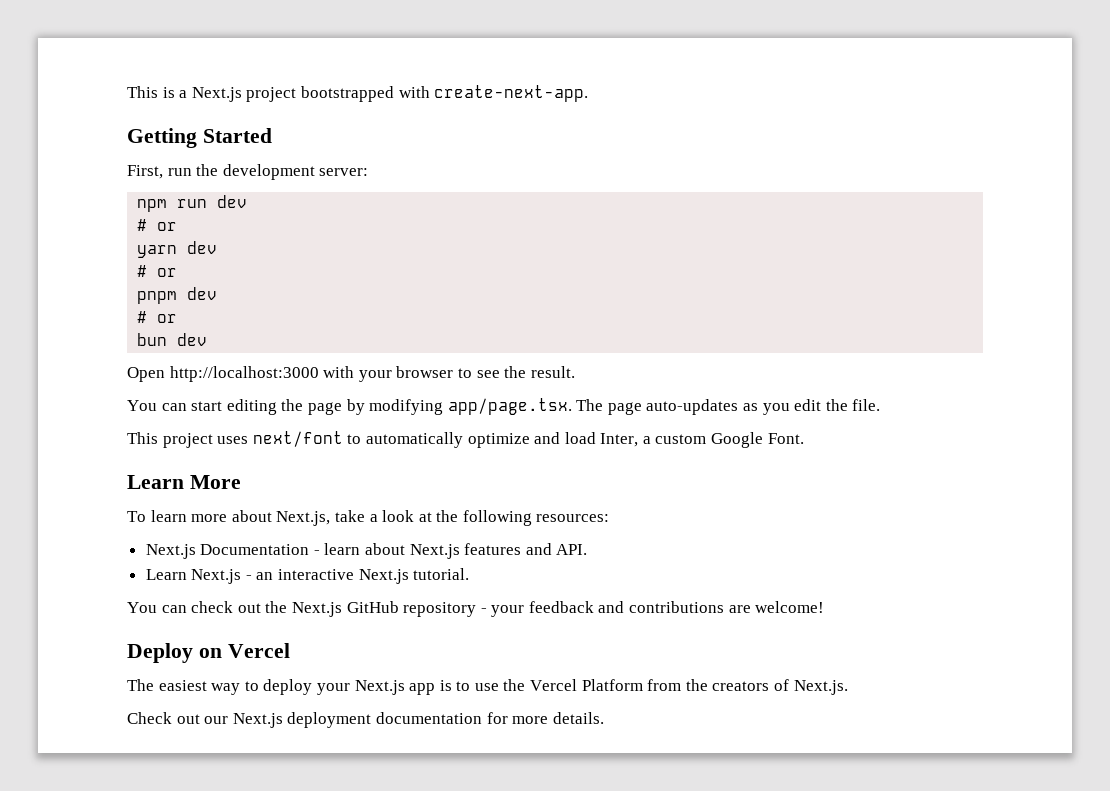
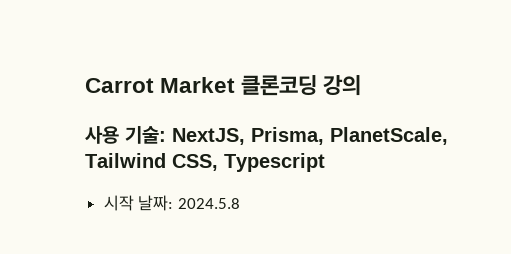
[127,85,589,102] [127,128,272,148] [127,164,369,180] [137,195,248,212] [137,219,178,231] [137,241,218,258] [137,265,178,277] [137,287,218,304] [137,311,178,323] [137,333,208,346] [127,366,575,382] [127,398,881,415] [127,431,804,448] [127,475,241,489] [127,510,610,526] [145,543,588,559] [145,568,470,584] [127,601,825,617] [127,643,290,663] [127,679,848,695] [127,712,604,728] This is a Next.js project bootstrapped with create-next-app. // Getting Started // First, run the development server: // npm run dev // # or // yarn dev // # or // pnpm dev // # or // bun dev // Open http://localhost:3000 with your browser to see the result. // You can start editing the page by modifying app/page.tsx. The page auto-updates as you edit the file. // This project uses next/font to automatically optimize and load Inter, a custom Google Font. // Learn More // To learn more about Next.js, take a look at the following resources: // Next.js Documentation - learn about Next.js features and API. // Learn Next.js - an interactive Next.js tutorial. // You can check out the Next.js GitHub repository - your feedback and contributions are welcome! // Deploy on Vercel // The easiest way to deploy your Next.js app is to use the Vercel Platform from the creators of Next.js. // Check out our Next.js deployment documentation for more details. -> [85,75,362,96] [85,126,448,145] [85,153,325,172] [103,195,240,211] Carrot Market 클론코딩 강의 // 사용 기술: NextJS, Prisma, PlanetScale, Tailwind CSS, Typescript // 시작 날짜: 2024.5.8

